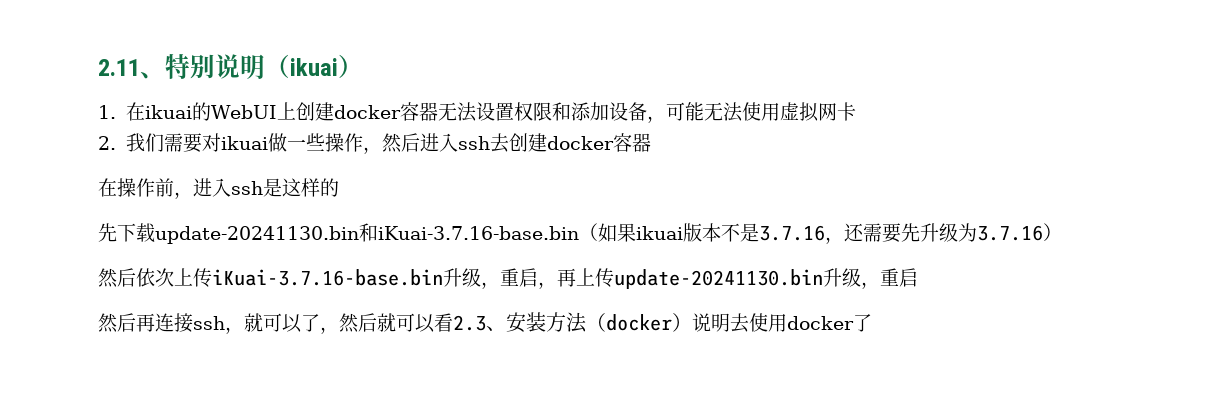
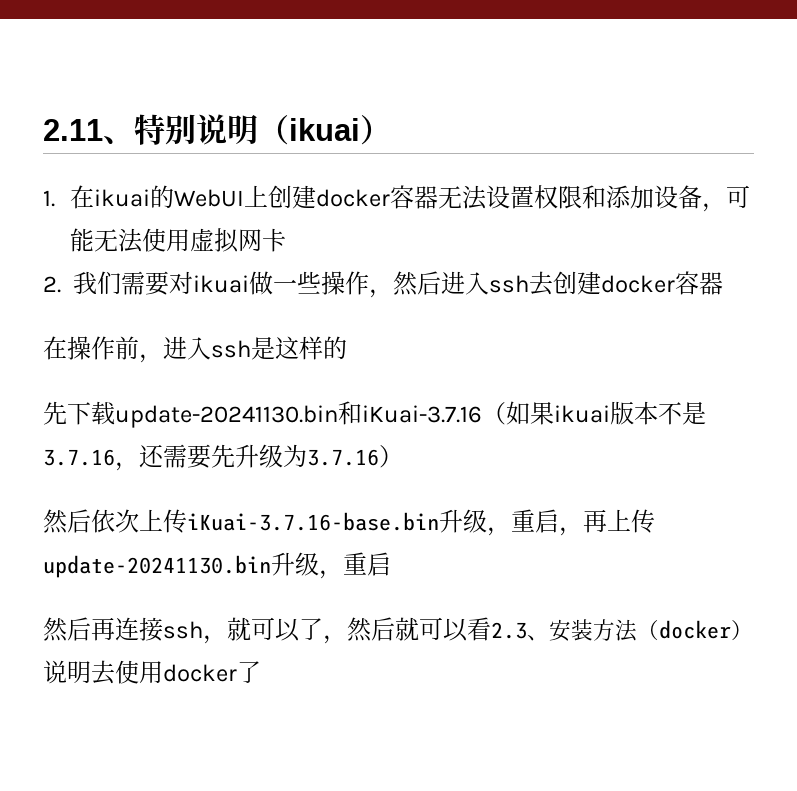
[378,226,579,240] iKuai-3.7.16-base.bin -> [362,405,482,423] iKuai-3.7.16

